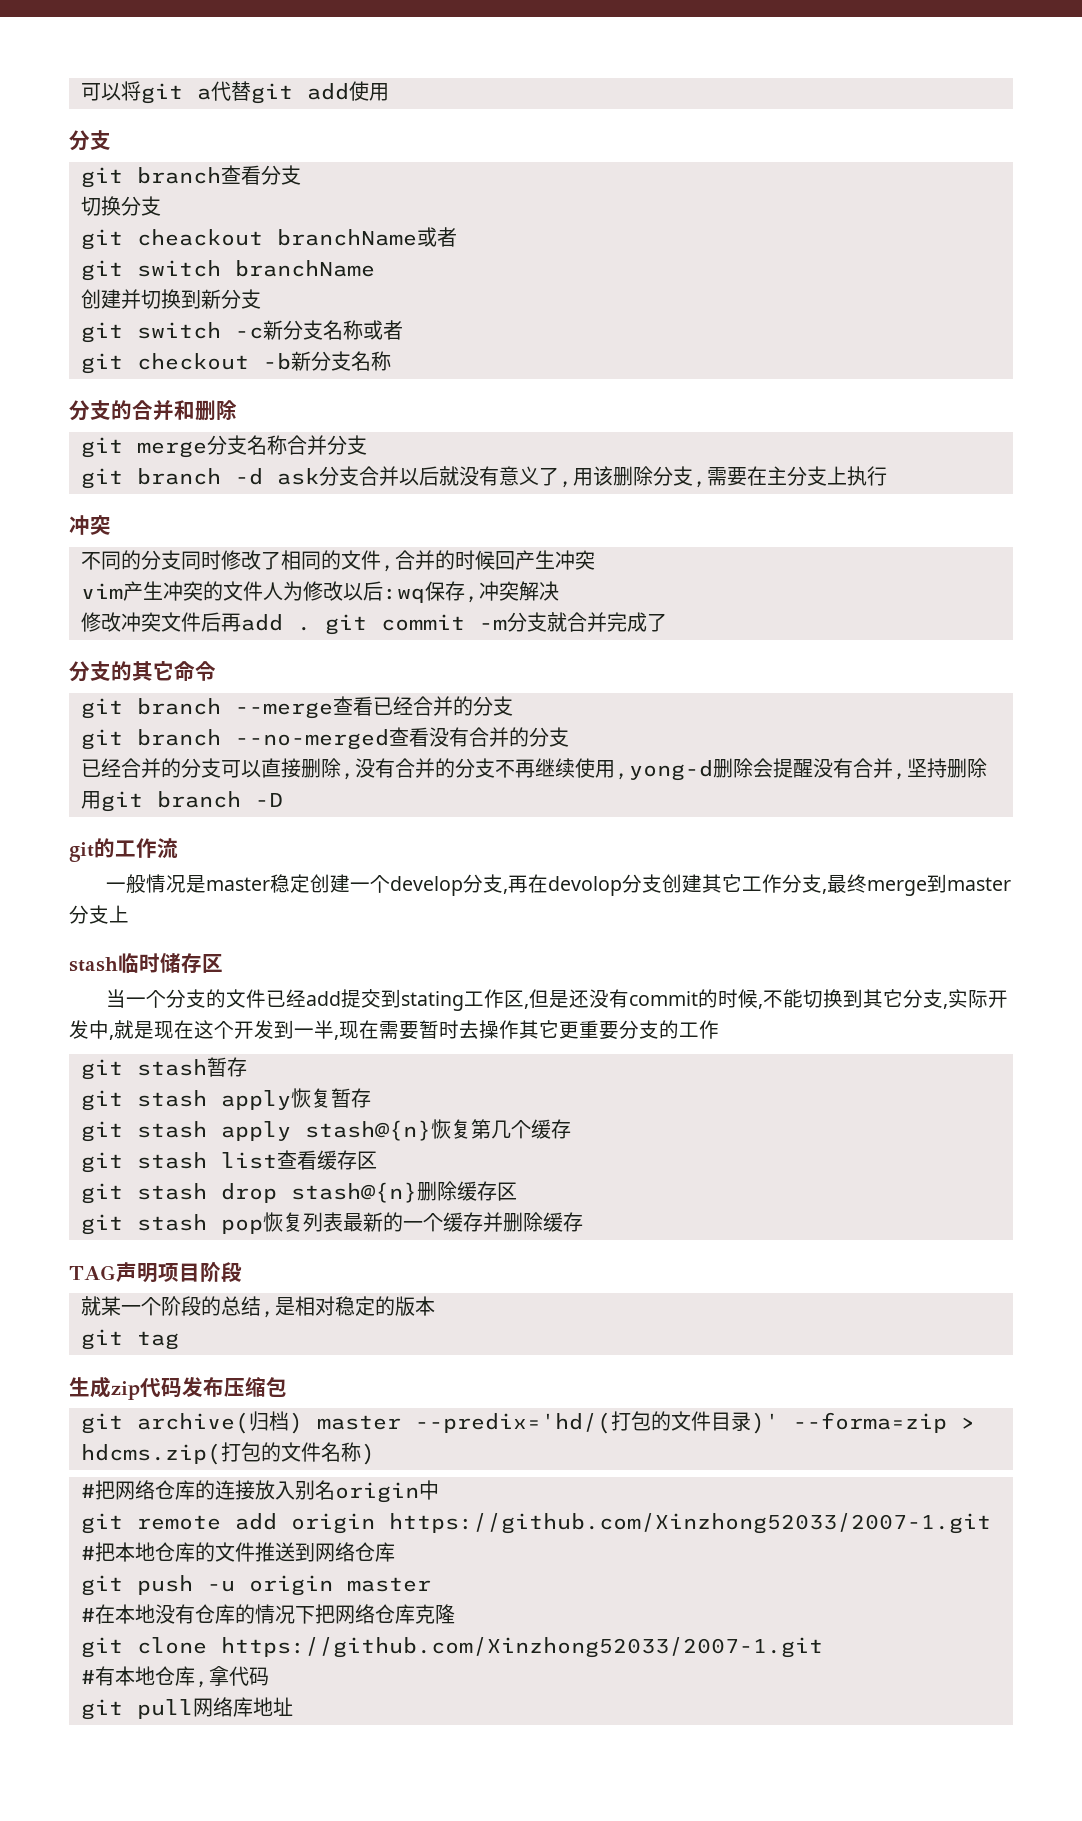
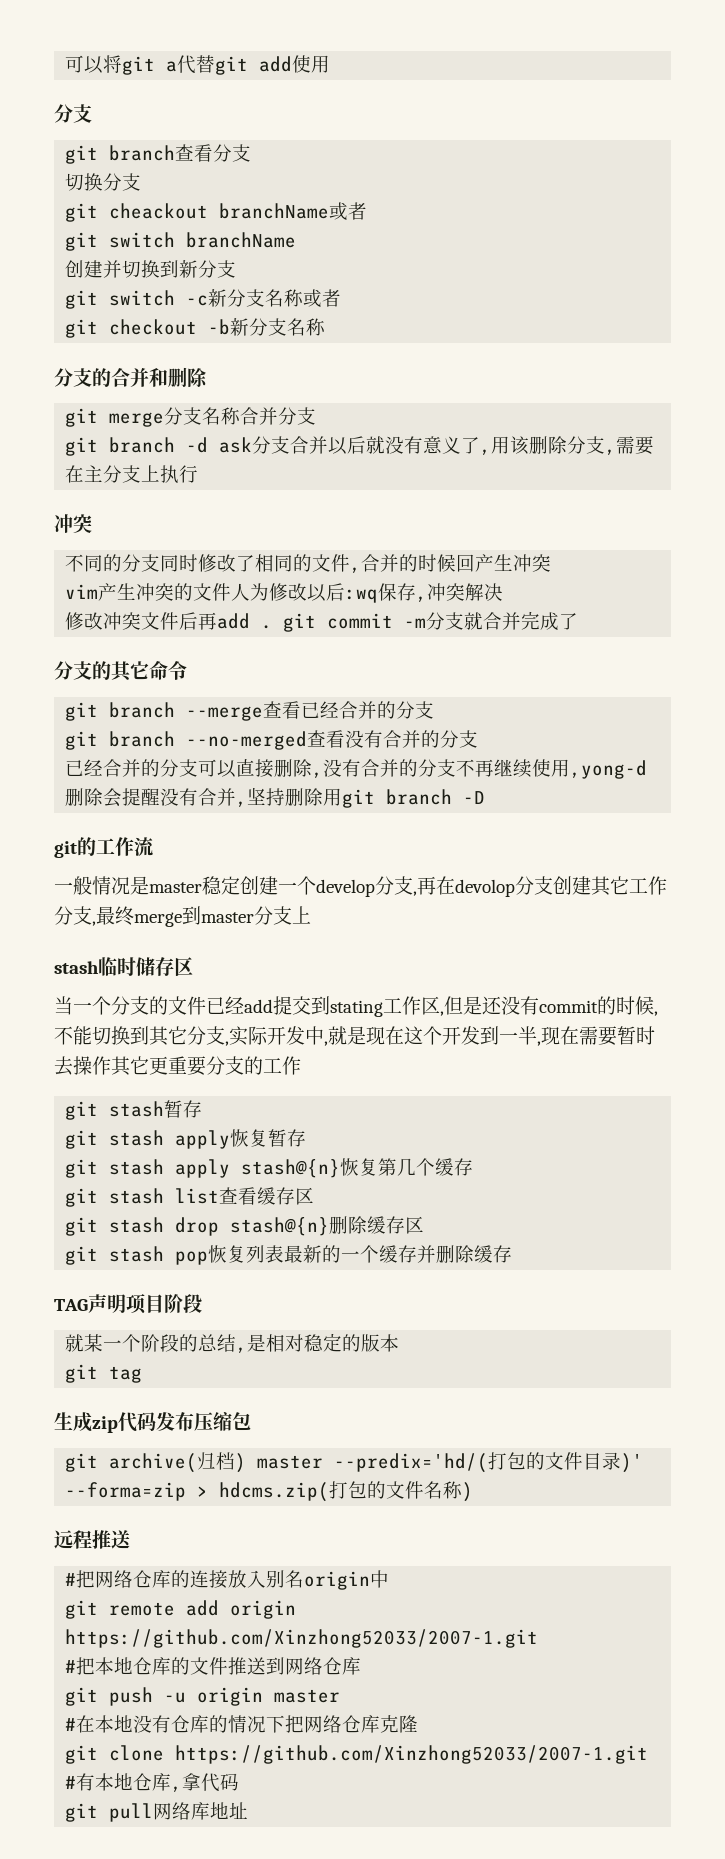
(375, 1454) none -> [54,1530,131,1549] // 远程推送

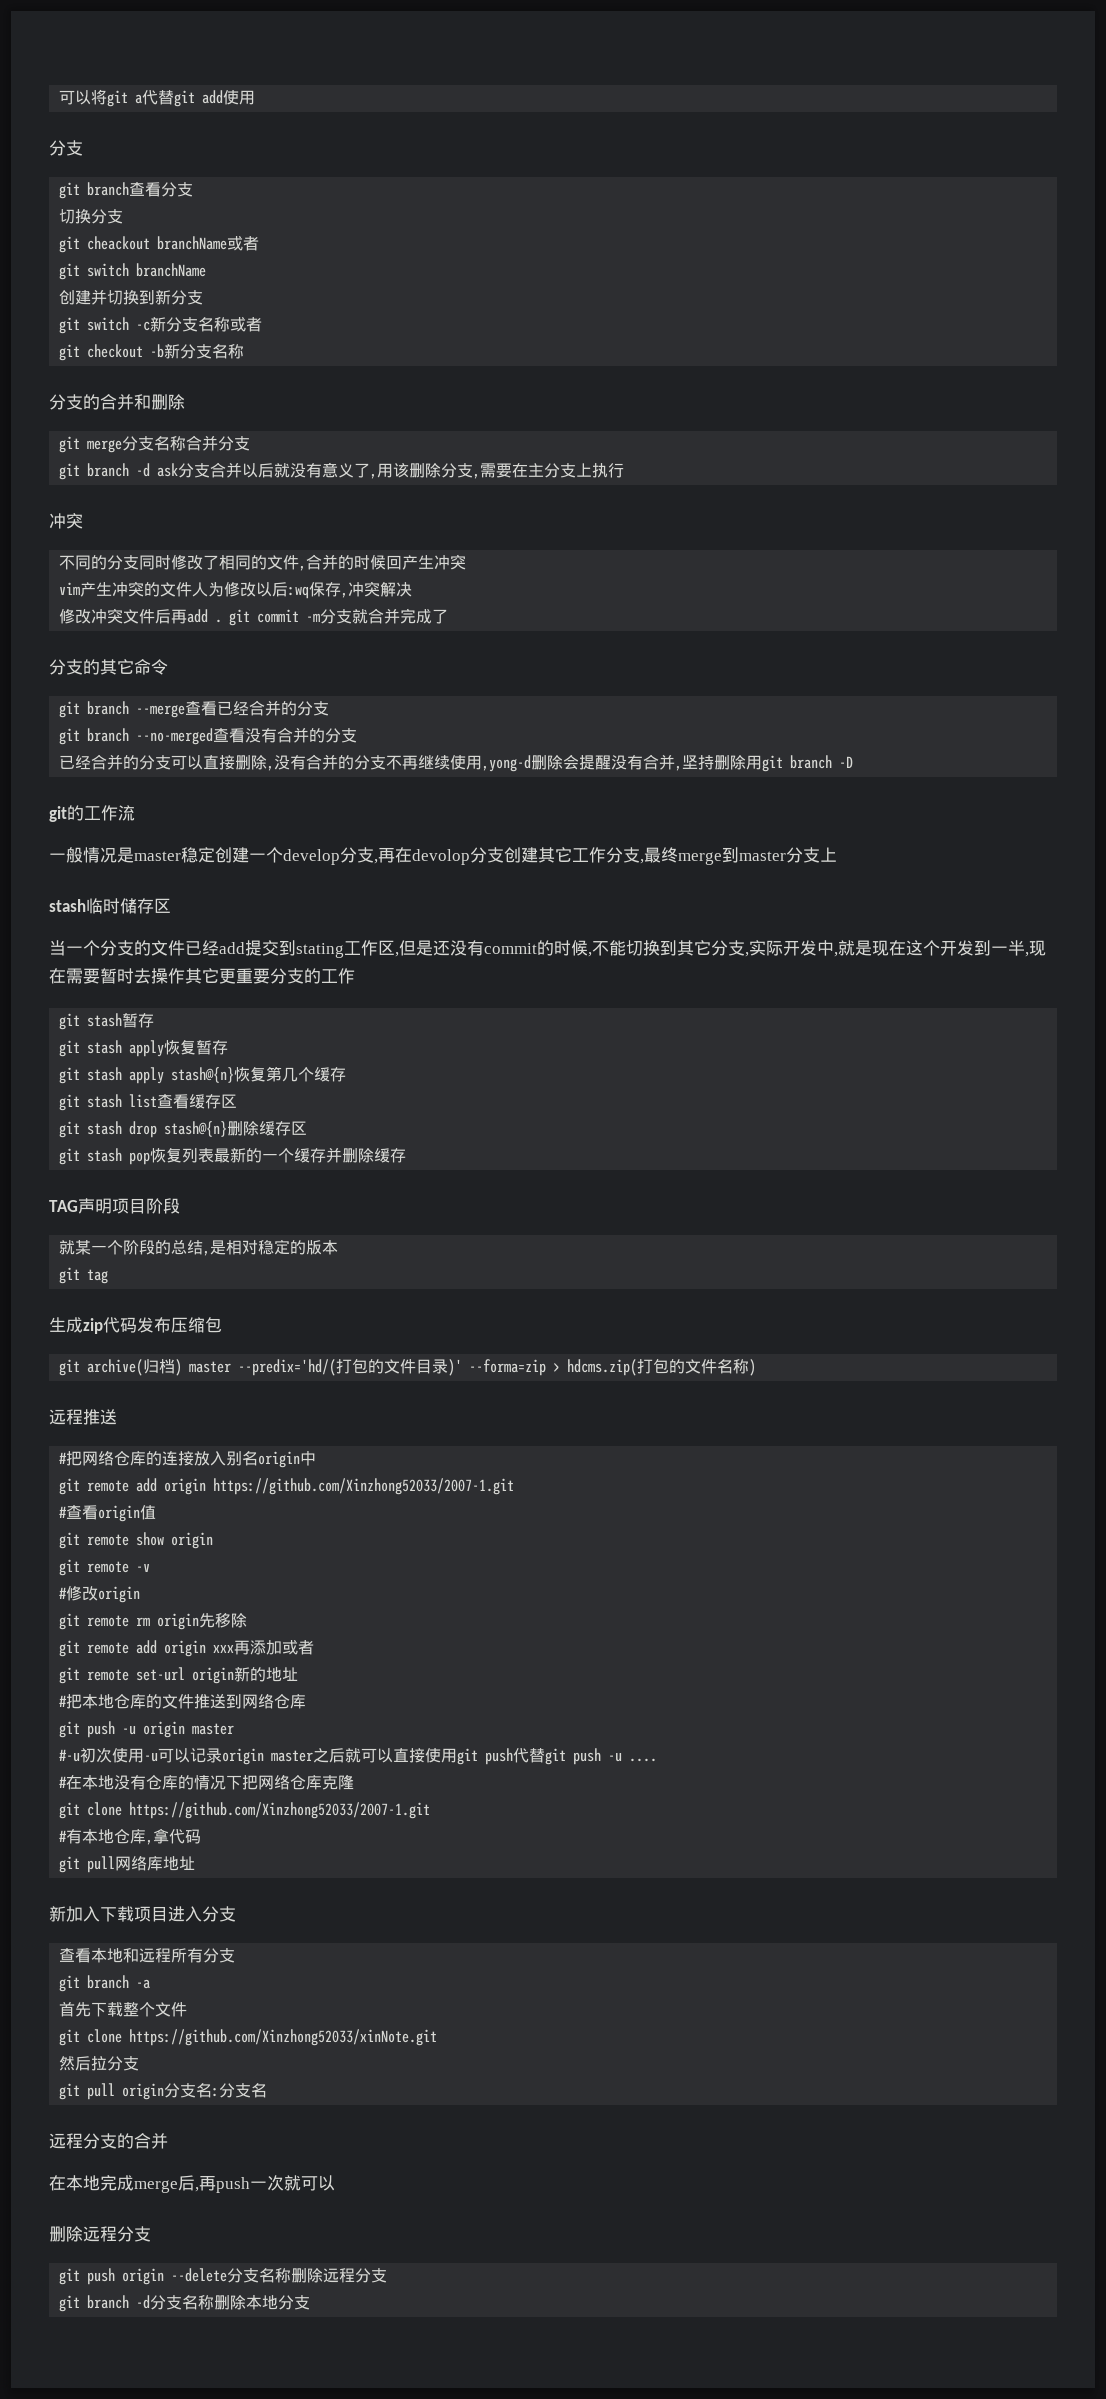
(539, 1638) none -> [59,1505,157,1522] [59,1532,214,1549] [59,1559,151,1576] [59,1585,141,1603] [59,1613,248,1630] [59,1640,315,1657] [59,1666,299,1684] // #查看origin值 // git remote show origin // git remote -v // #修改origin // git remote rm origin先移除 // git remote add origin xxx再添加或者 // git remote set-url origin新的地址
(341, 1696) none -> [59,1747,658,1765] // #-u初次使用-u可以记录origin master之后就可以直接使用git push代替git push -u ....
(249, 1810) none -> [49,1906,236,1922] [59,1948,236,1963] [59,1975,151,1992] [59,2002,188,2017] [59,2029,438,2046] [59,2056,140,2071] [59,2083,268,2100] [49,2133,168,2149] [49,2175,335,2193] [49,2226,151,2242] [59,2268,388,2285] [59,2295,311,2312] // 新加入下载项目进入分支 // 查看本地和远程所有分支 // git branch -a // 首先下载整个文件 // git clone https://github.com/Xinzhong52033/xinNote.git // 然后拉分支 // git pull origin分支名:分支名 // 远程分支的合并 // 在本地完成merge后,再push一次就可以 // 删除远程分支 // git push origin --delete分支名称删除远程分支 // git branch -d分支名称删除本地分支

